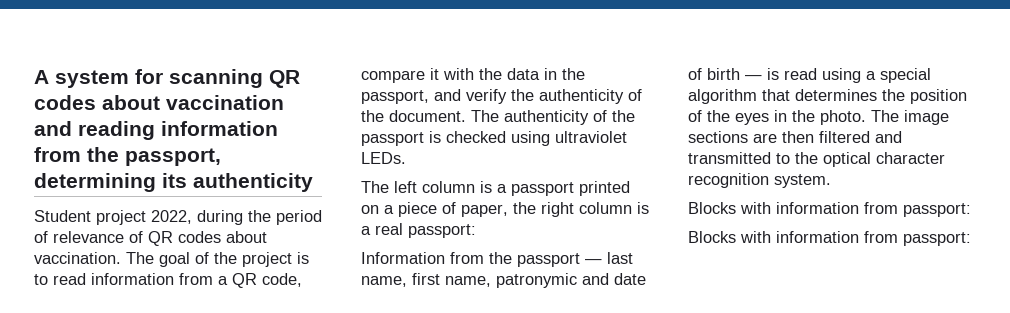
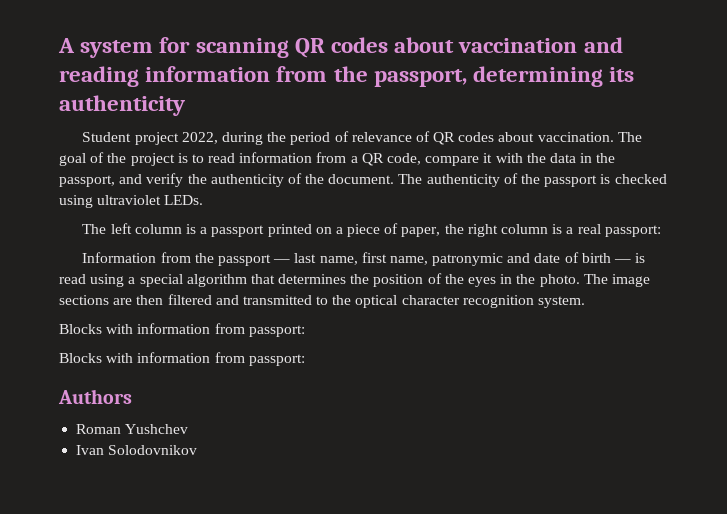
(971, 239) none -> [58,389,132,404] [76,424,189,434] [76,445,198,455] // Authors // Roman Yushchev // Ivan Solodovnikov

